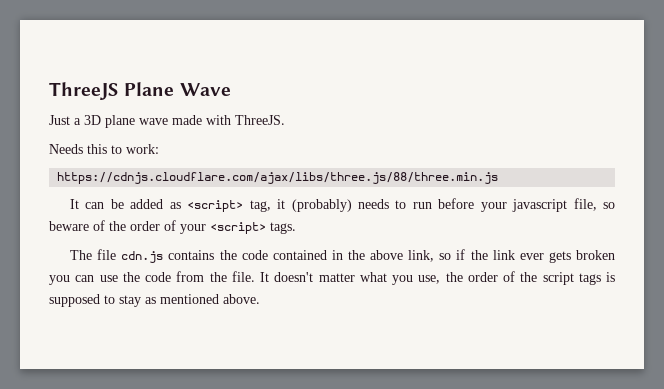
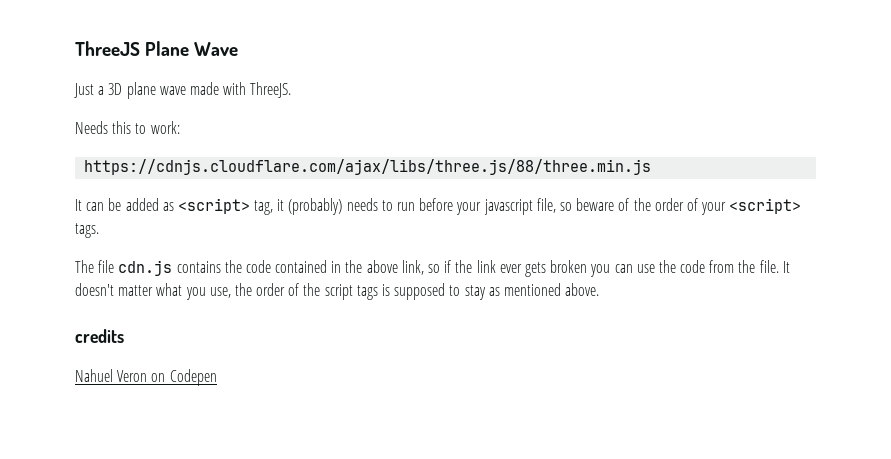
(260, 299) none -> [75,329,124,343] [75,369,217,386] // credits // Nahuel Veron on Codepen

